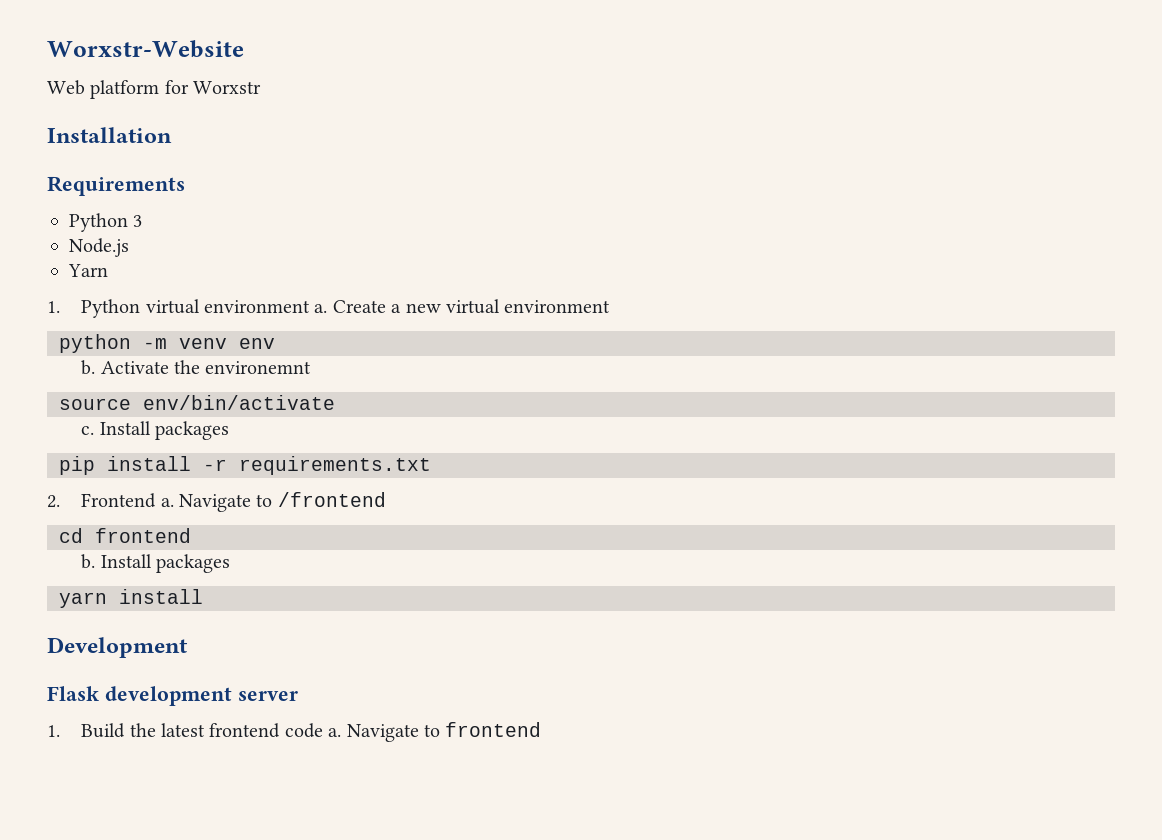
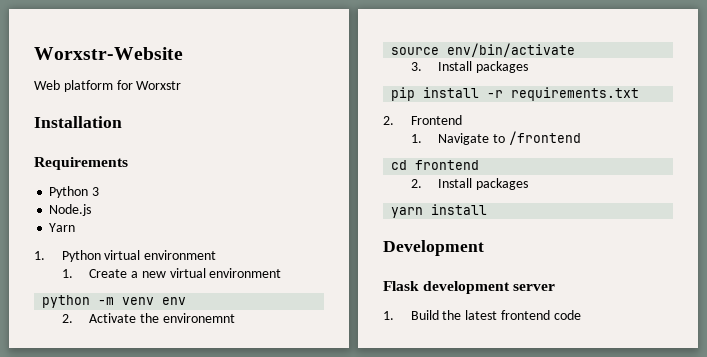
[314,304,328,313] a. -> [61,269,73,278] // 1.
[81,360,96,375] b. -> [61,314,73,323] 2.
[81,426,95,435] c. -> [410,62,422,71] 3.
[160,498,174,507] a. -> [410,134,422,143] // 1.
[81,554,96,569] b. -> [410,179,422,188] 2.
[328,722,542,742] a. Navigate to frontend -> (581, 315) none

